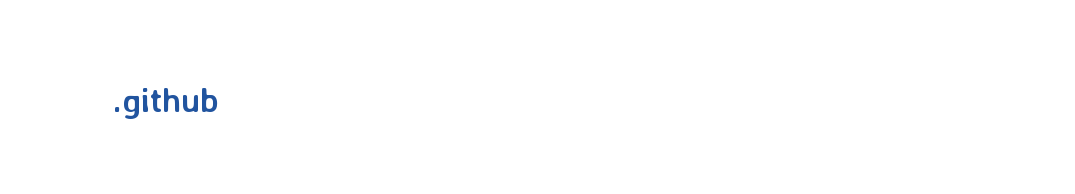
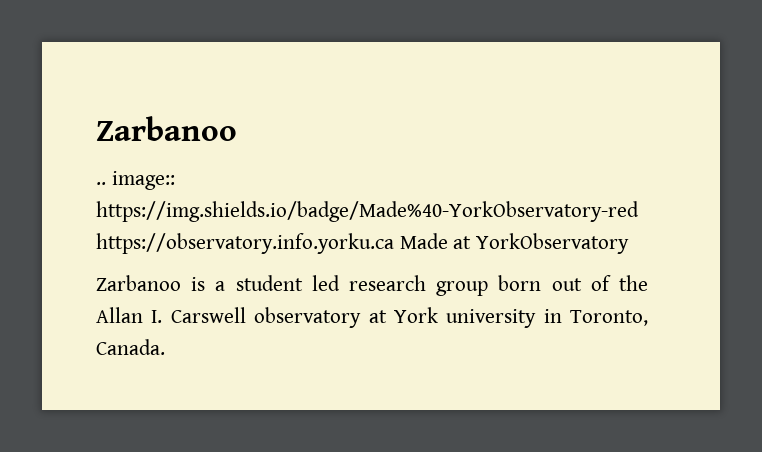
[113,88,219,119] .github -> [96,116,237,141] [96,171,175,190] [96,201,639,222] [96,233,630,254] [96,275,648,296] [96,307,648,328] [96,339,165,355] Zarbanoo // .. image:: https://img.shields.io/badge/Made%40-YorkObservatory-red https://observatory.info.yorku.ca Made at YorkObservatory // Zarbanoo is a student led research group born out of the Allan I. Carswell observatory at York university in Toronto, Canada.

